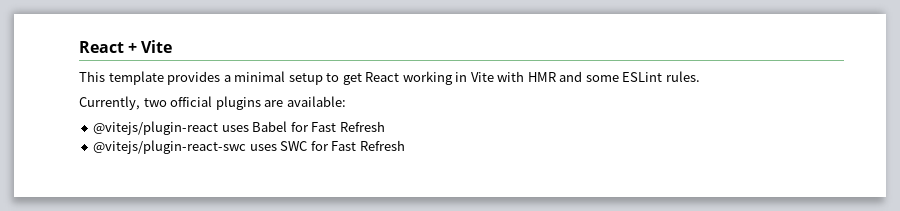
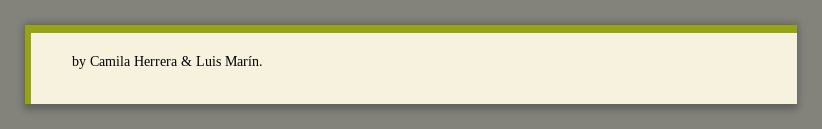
[79,40,173,53] [79,71,700,85] [79,96,346,110] [93,121,385,135] [93,140,405,154] React + Vite // This template provides a minimal setup to get React working in Vite with HMR and some ESLint rules. // Currently, two official plugins are available: // @vitejs/plugin-react uses Babel for Fast Refresh // @vitejs/plugin-react-swc uses SWC for Fast Refresh -> [72,56,263,69] by Camila Herrera & Luis Marín.

